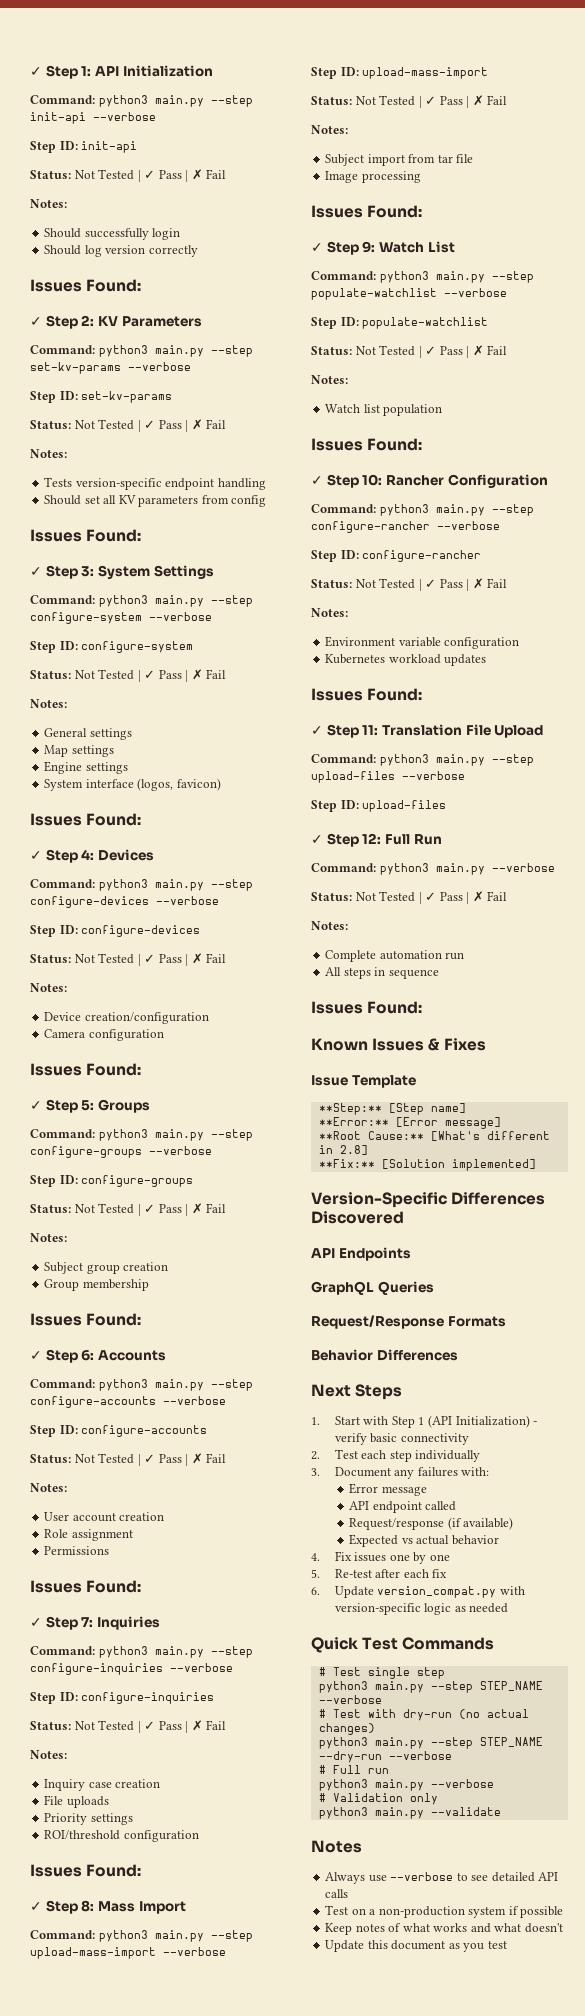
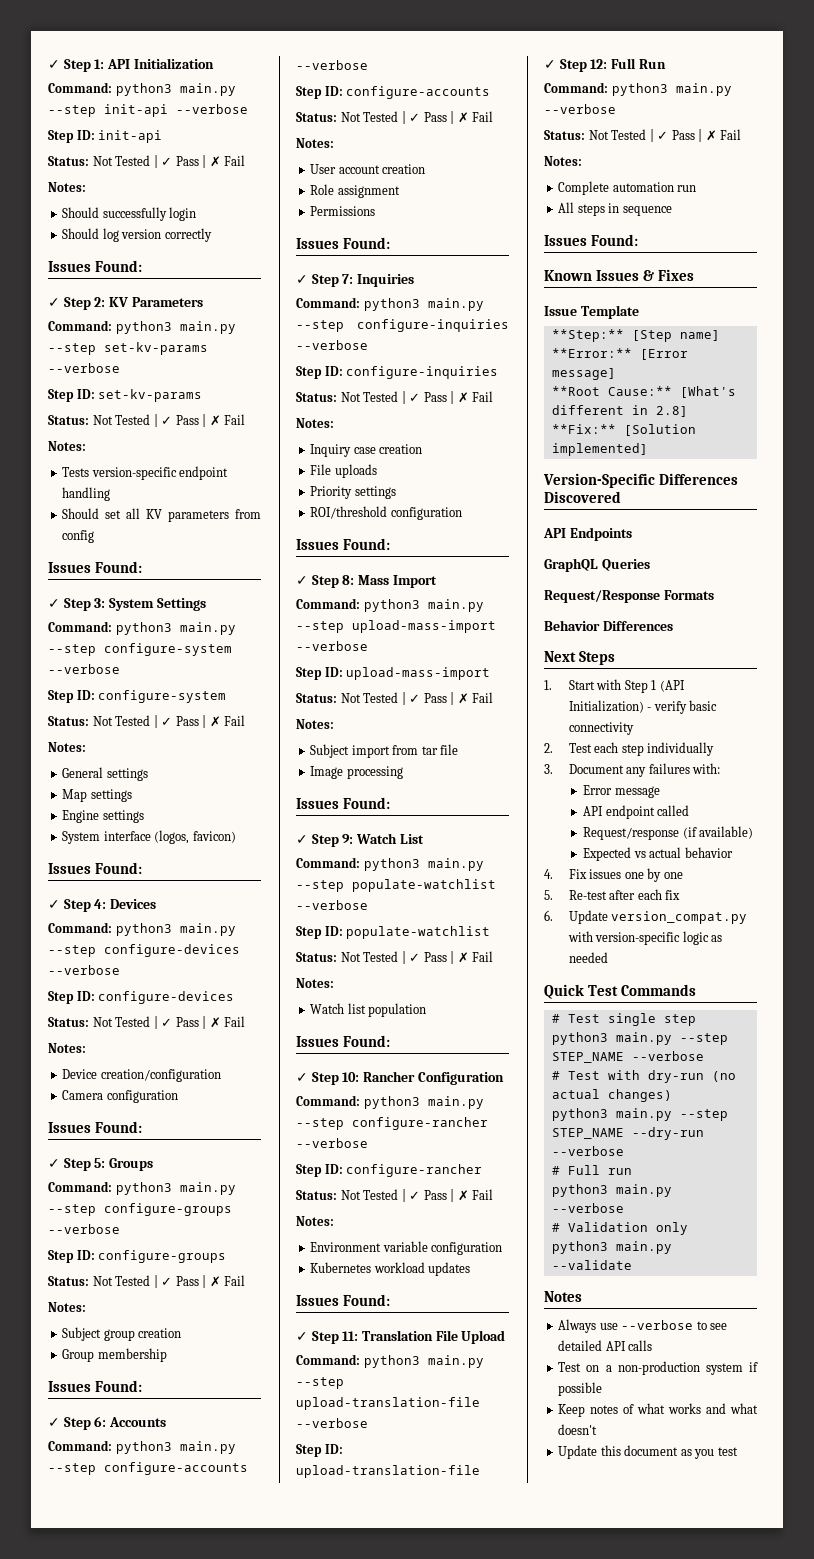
[311,771,465,783] [311,800,447,812] upload-files --verbose // Step ID: upload-files -> [296,1397,480,1410] [296,1418,368,1428] [296,1444,343,1457] [296,1465,480,1478] upload-translation-file --verbose // Step ID: upload-translation-file

